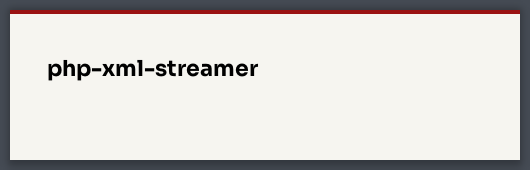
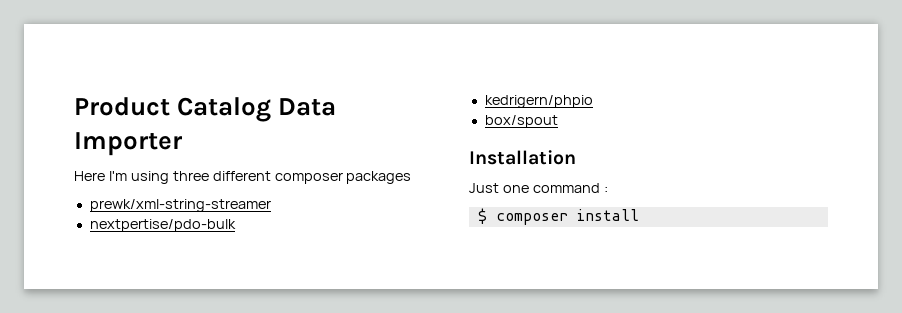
[47,59,259,81] php-xml-streamer -> [74,97,337,122] [74,132,183,156] [74,171,412,184] [89,199,271,212] [89,219,236,232] [484,95,593,108] [484,115,558,128] [469,150,576,165] [469,183,608,193] [477,208,639,225] Product Catalog Data Importer // Here I'm using three different composer packages // prewk/xml-string-streamer // nextpertise/pdo-bulk // kedrigern/phpio // box/spout // Installation // Just one command : // $ composer install

